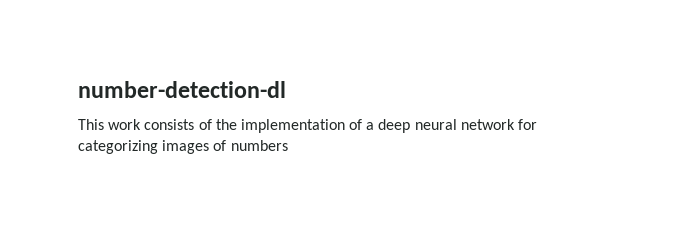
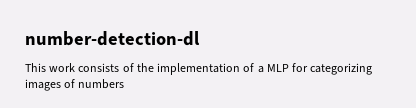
[378,119,515,133] deep neural network -> [266,64,289,72] MLP

